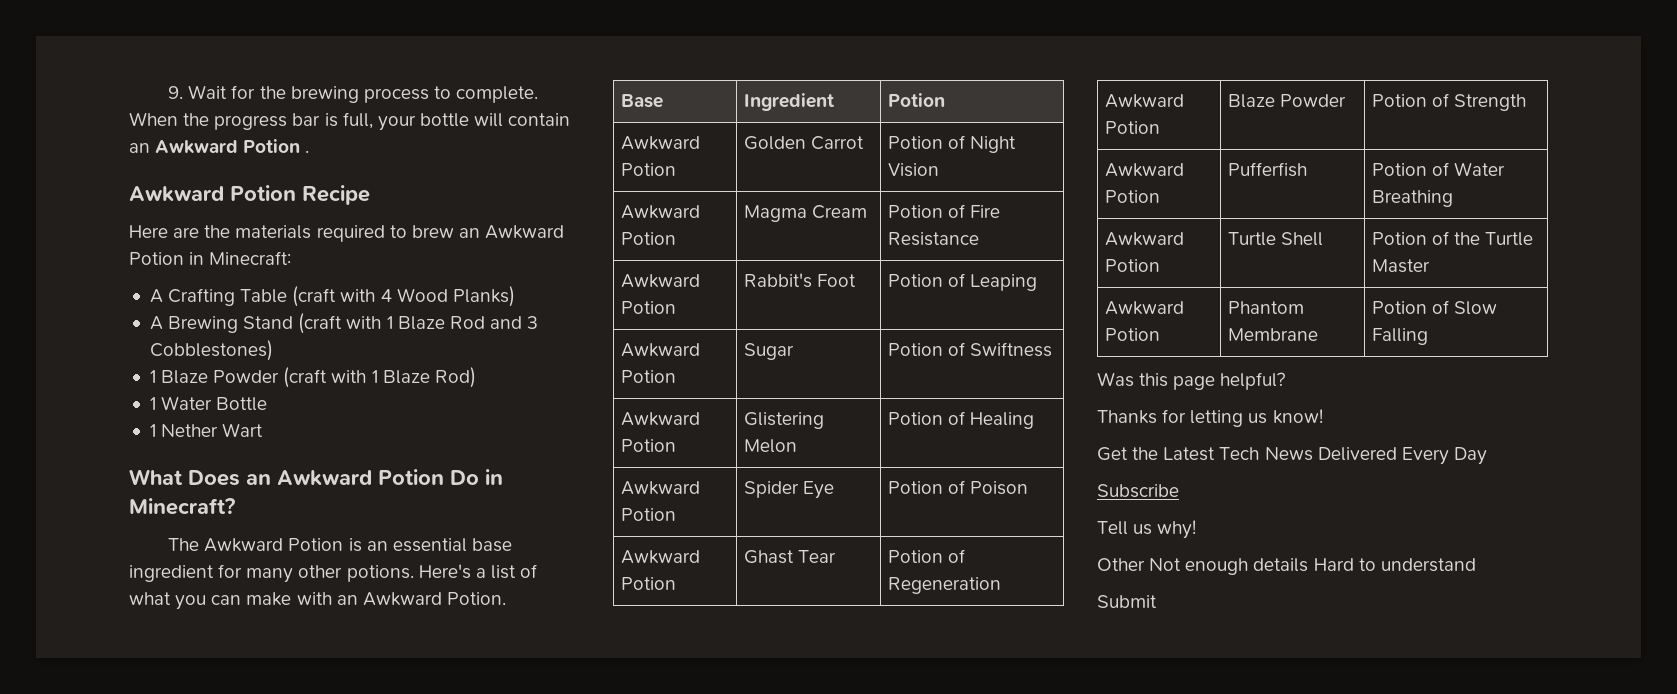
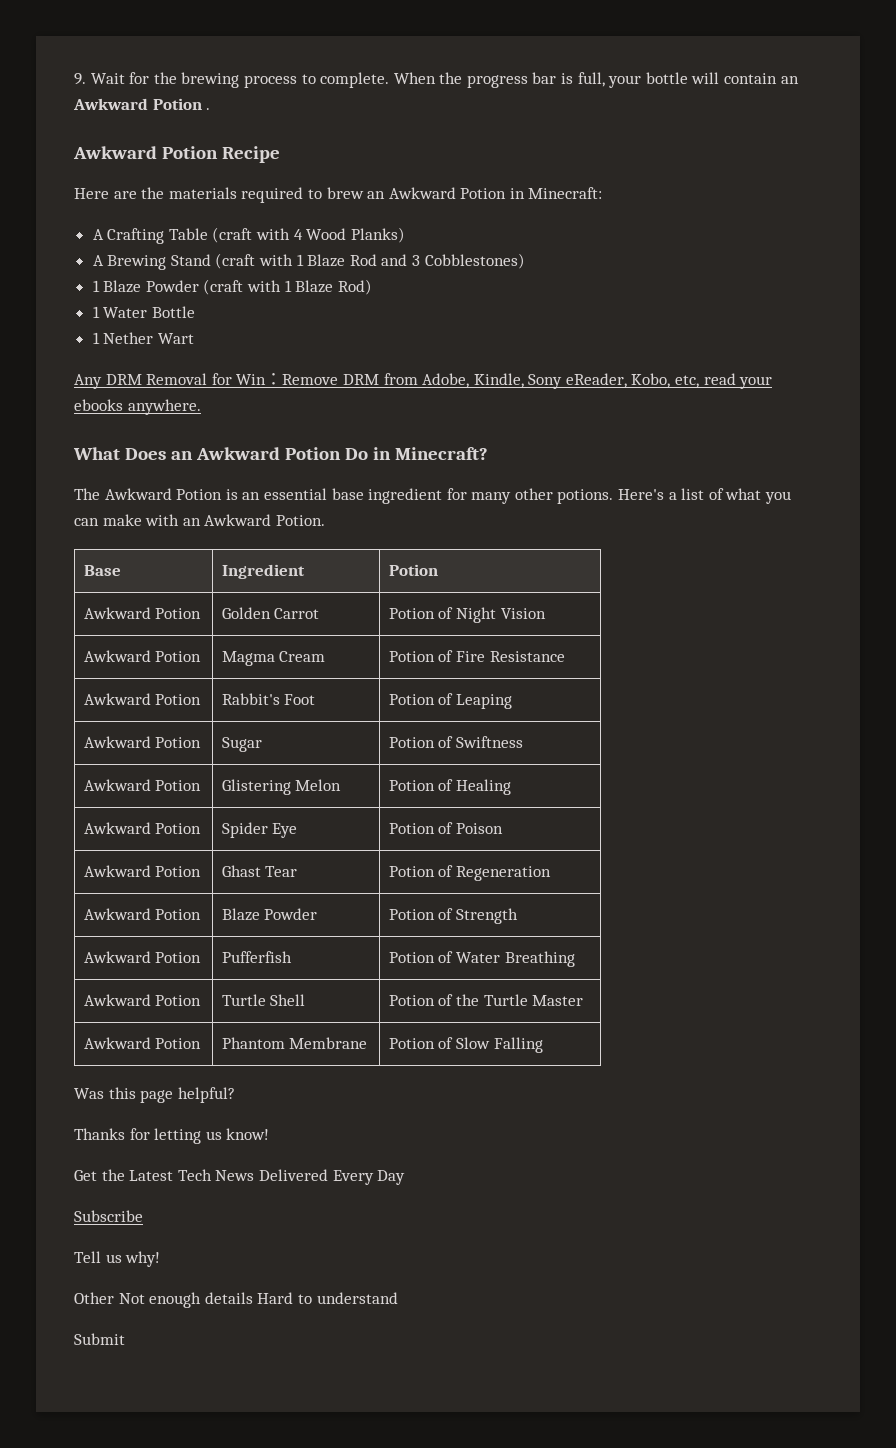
(264, 430) none -> [74,373,773,389] [74,399,201,415] // Any DRM Removal for Win：Remove DRM from Adobe, Kindle, Sony eReader, Kobo, etc, read your ebooks anywhere.

